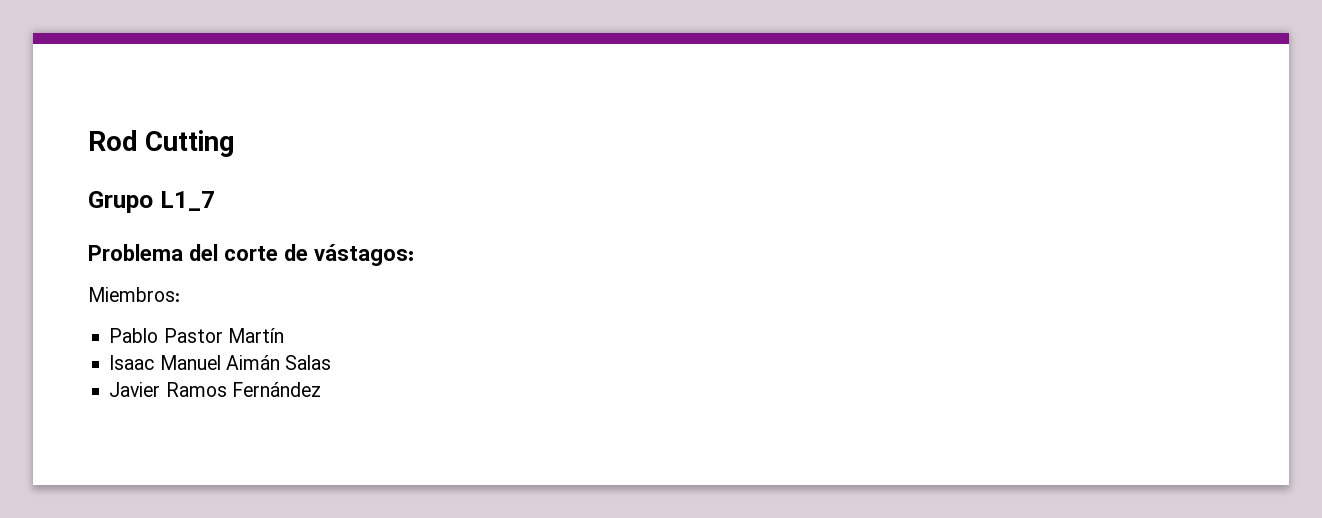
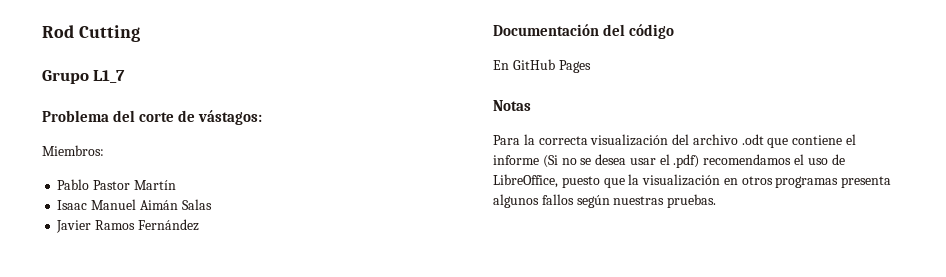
(321, 389) none -> [493,24,675,39] [493,59,591,73] [493,100,531,111] [493,134,857,148] [493,154,845,168] [493,174,892,188] [493,194,717,208] // Documentación del código // En GitHub Pages // Notas // Para la correcta visualización del archivo .odt que contiene el informe (Si no se desea usar el .pdf) recomendamos el uso de LibreOffice, puesto que la visualización en otros programas presenta algunos fallos según nuestras pruebas.

